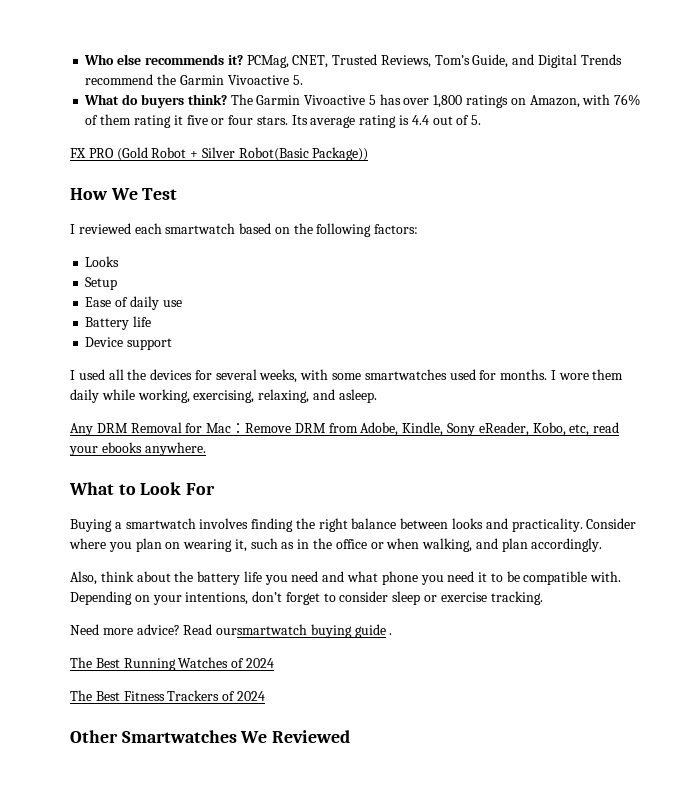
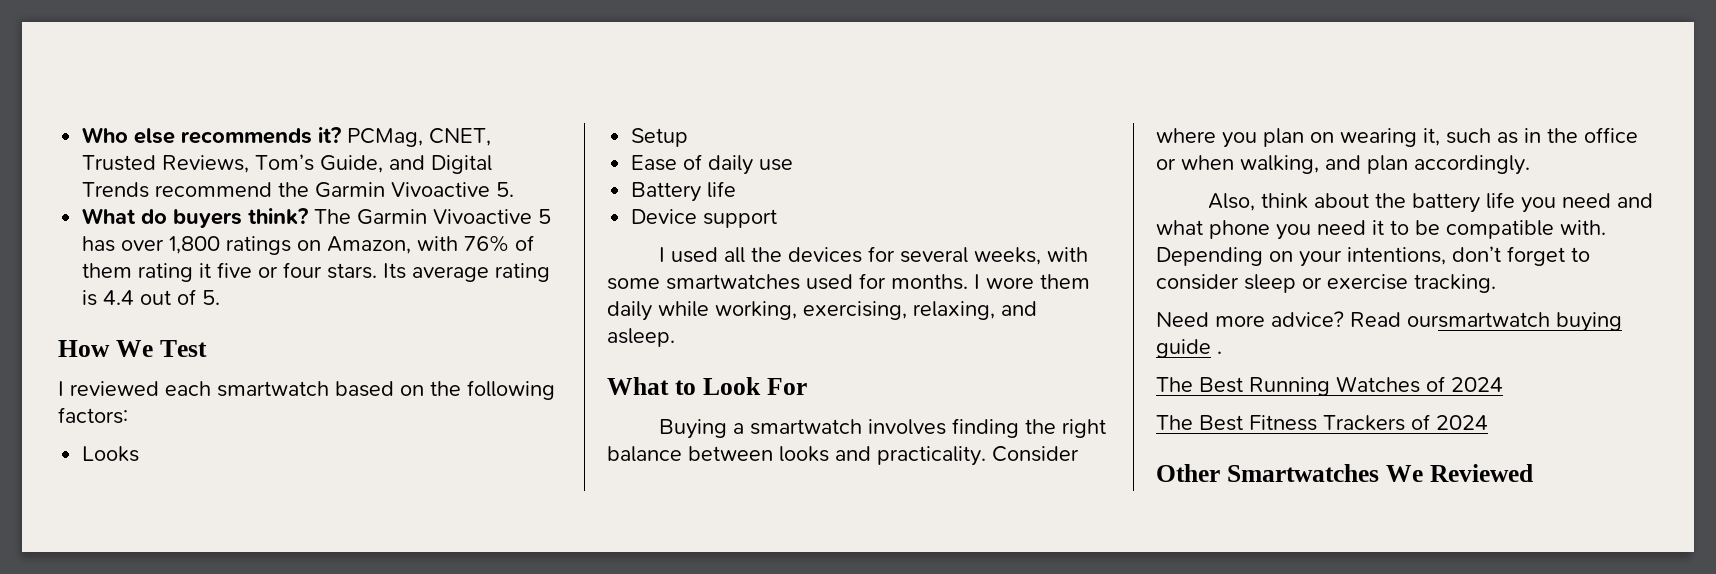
[70,147,369,161] // FX PRO (Gold Robot + Silver Robot(Basic Package)) -> (221, 297) none
[70,422,620,436] [69,442,206,456] // Any DRM Removal for Mac：Remove DRM from Adobe, Kindle, Sony eReader, Kobo, etc, read your ebooks anywhere. -> (675, 337) none

